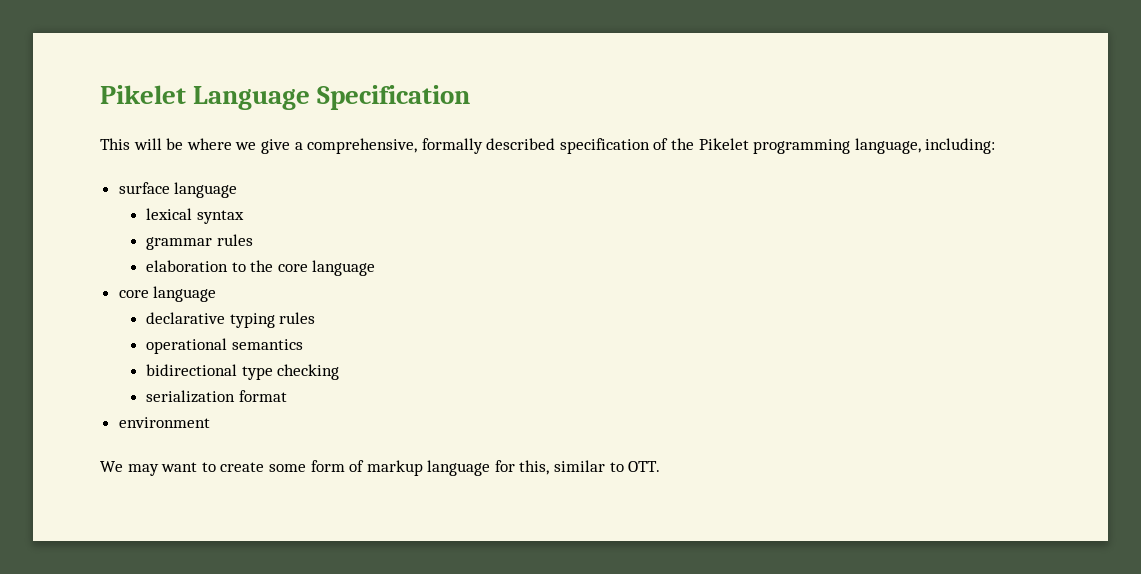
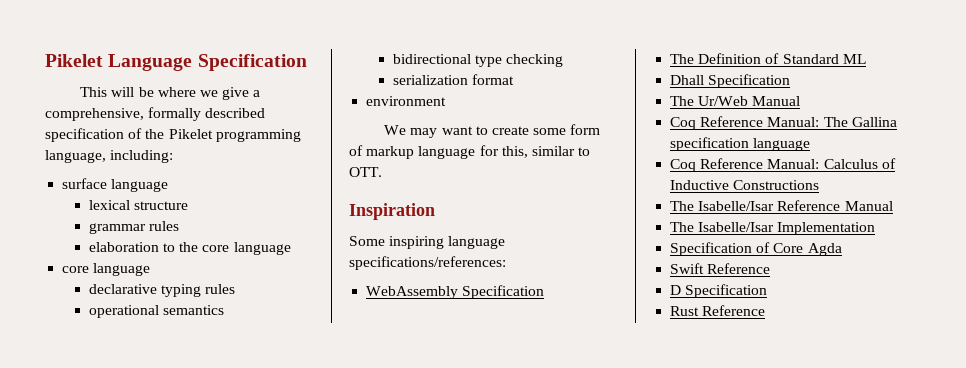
[196,210,244,224] syntax -> [134,201,189,210] structure
(661, 466) none -> [349,203,435,220] [349,236,506,249] [349,256,506,270] [366,285,545,299] [670,53,866,64] [670,74,791,88] [670,96,801,106] [670,116,897,130] [670,137,811,151] [670,158,896,172] [670,180,820,190] [670,200,893,211] [670,222,876,235] [670,242,842,256] [670,263,771,274] [670,284,768,298] [670,305,766,316] // Inspiration // Some inspiring language specifications/references: // WebAssembly Specification // The Definition of Standard ML // Dhall Specification // The Ur/Web Manual // Coq Reference Manual: The Gallina specification language // Coq Reference Manual: Calculus of Inductive Constructions // The Isabelle/Isar Reference Manual // The Isabelle/Isar Implementation // Specification of Core Agda // Swift Reference // D Specification // Rust Reference

